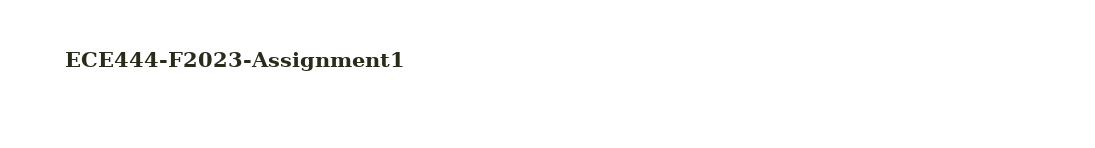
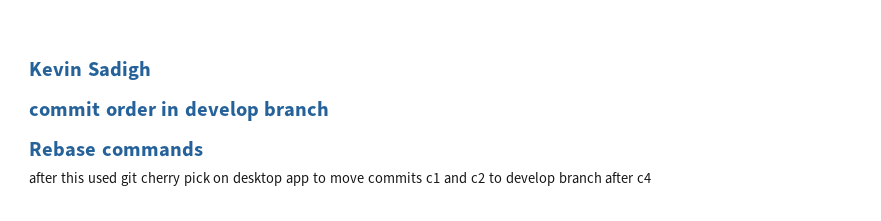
[65,52,405,71] ECE444-F2023-Assignment1 -> [29,61,151,80] [29,101,330,121] [29,141,203,157] [29,172,652,186] Kevin Sadigh // commit order in develop branch // Rebase commands // after this used git cherry pick on desktop app to move commits c1 and c2 to develop branch after c4

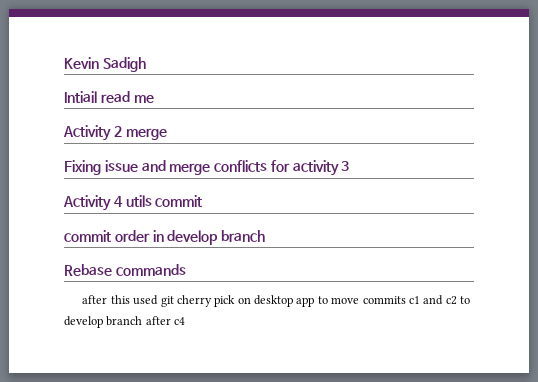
(151, 70) none -> [64,91,154,103] [63,125,167,141] [64,160,350,176] [63,195,203,211] // Intiail read me // Activity 2 merge // Fixing issue and merge conflicts for activity 3 // Activity 4 utils commit

